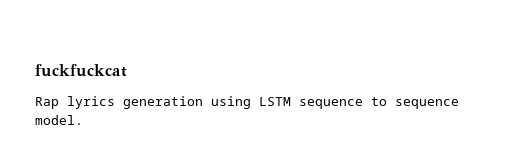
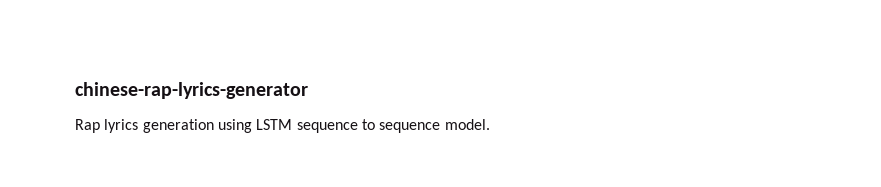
[35,64,127,77] fuckfuckcat -> [75,82,308,99] chinese-rap-lyrics-generator

